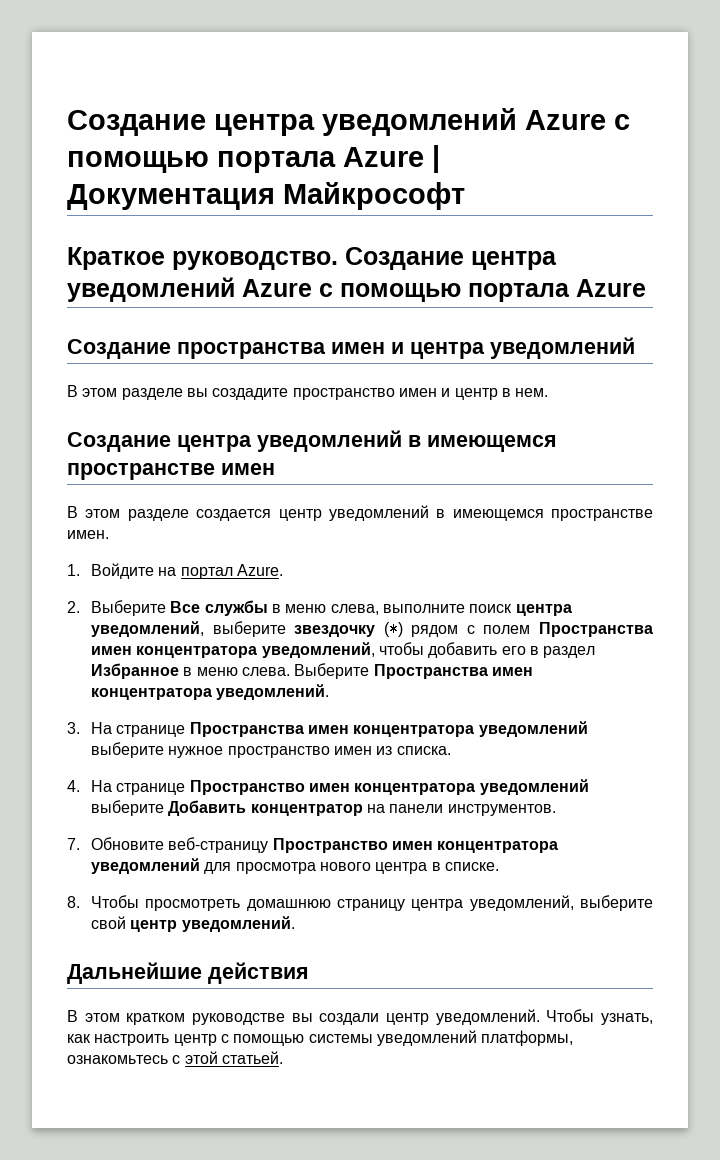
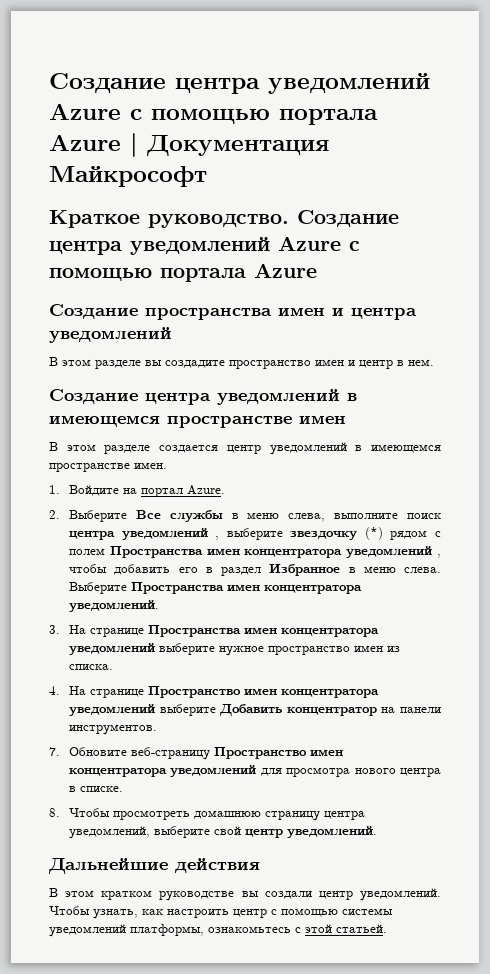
[91,621,205,637] уведомлений, -> [121,528,220,540] уведомлений ,
[261,642,375,658] уведомлений, -> [346,546,441,558] уведомлений ,

